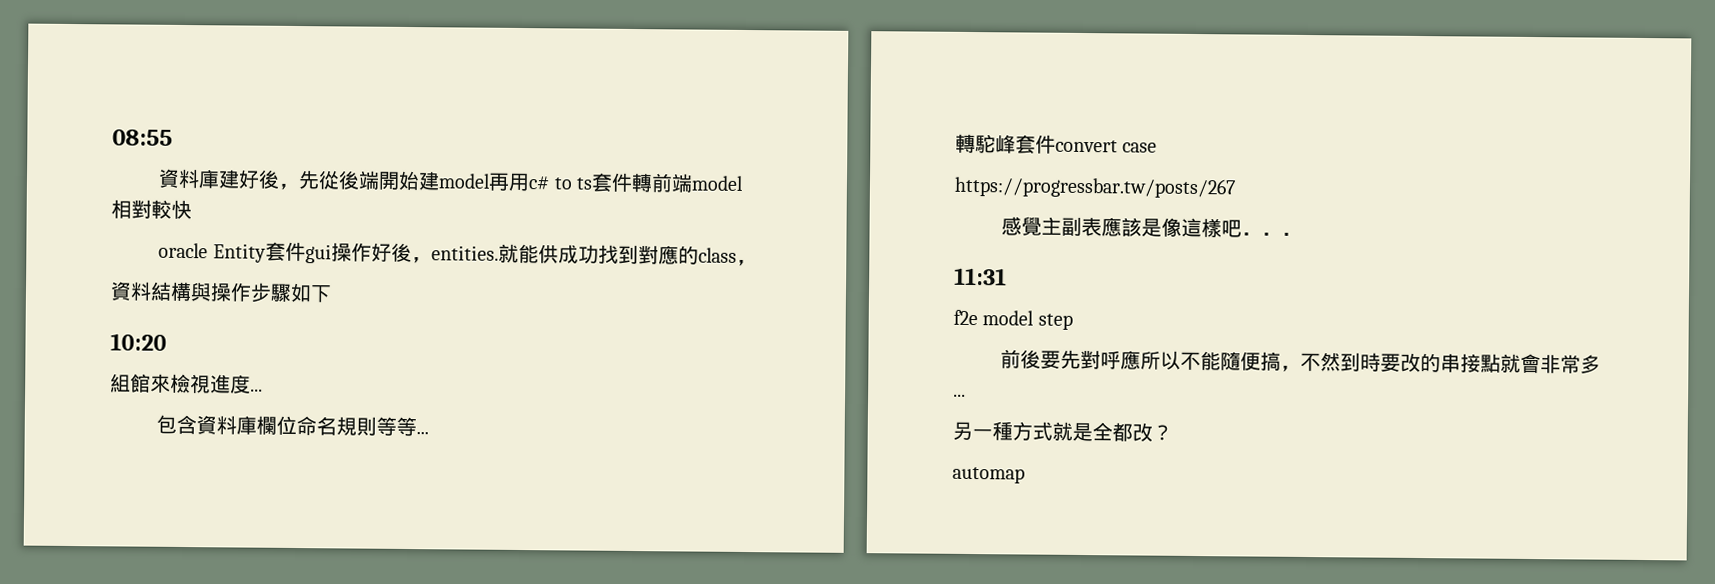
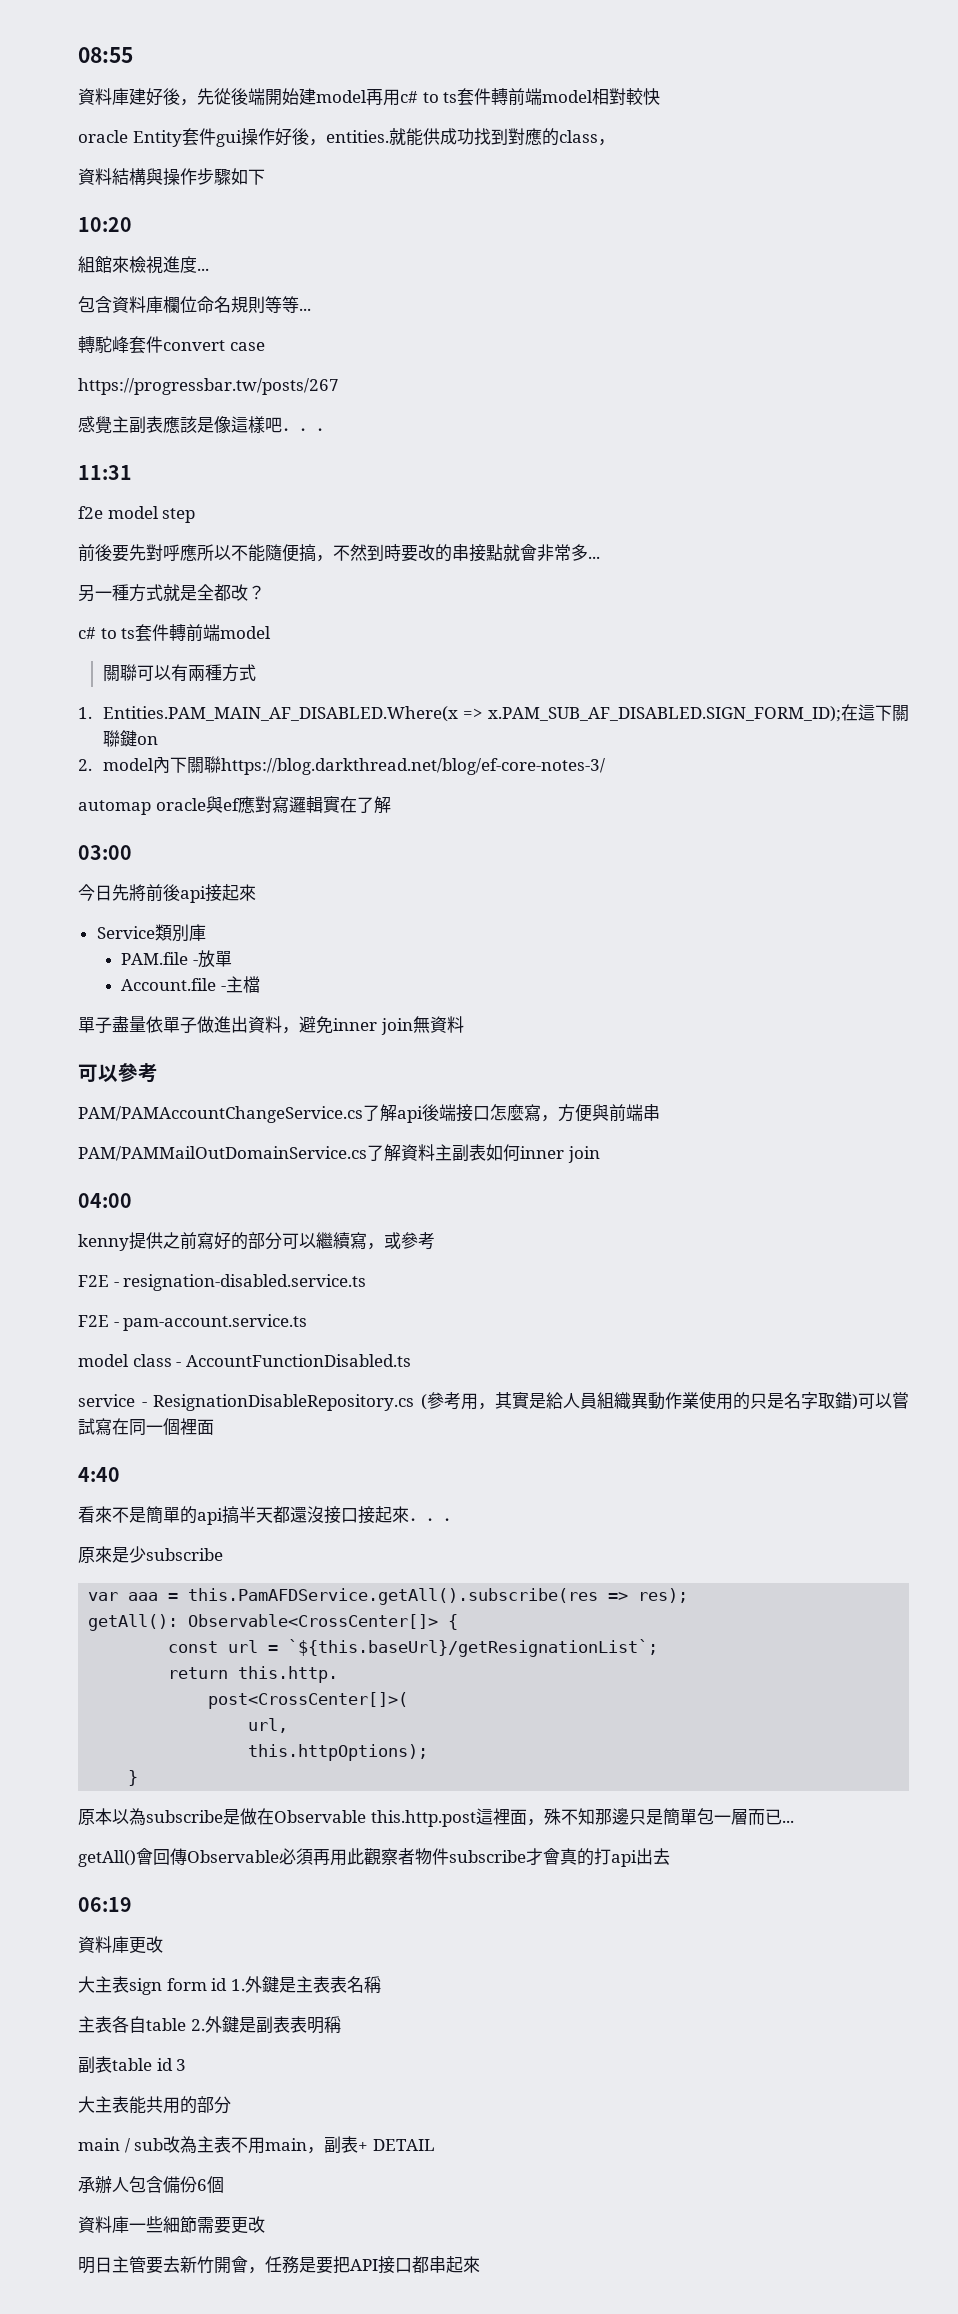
[952,466,1025,484] automap -> [78,624,272,642] [102,664,256,682] [78,704,909,722] [102,730,158,747] [78,756,605,775] [78,796,391,815] [78,845,132,860] [78,884,256,903] [96,924,206,942] [121,950,232,968] [121,976,260,993] [78,1016,464,1035] [78,1063,158,1083] [78,1104,660,1123] [78,1144,600,1163] [78,1193,132,1208] [78,1232,435,1251] [78,1274,367,1291] [78,1314,308,1331] [78,1354,411,1367] [78,1391,909,1411] [78,1418,214,1436] [78,1467,120,1482] [78,1506,460,1525] [78,1546,223,1563] [88,1588,689,1605] [88,1614,459,1631] [168,1639,659,1657] [168,1666,339,1683] [208,1692,409,1709] [248,1718,289,1733] [248,1744,429,1761] [128,1770,139,1786] [78,1808,794,1827] [78,1848,670,1867] [78,1897,132,1912] [78,1936,163,1954] [78,1976,381,1995] [78,2016,341,2034] [78,2056,187,2074] [78,2096,231,2114] [78,2136,435,2154] [78,2176,224,2194] [78,2216,265,2234] [78,2256,480,2274] c# to ts套件轉前端model // 關聯可以有兩種方式 // 1. Entities.PAM_MAIN_AF_DISABLED.Where(x => x.PAM_SUB_AF_DISABLED.SIGN_FORM_ID);在這下關聯鍵on // 2. model內下關聯https://blog.darkthread.net/blog/ef-core-notes-3/ // automap oracle與ef應對寫邏輯實在了解 // 03:00 // 今日先將前後api接起來 // Service類別庫 // PAM.file -放單 // Account.file -主檔 // 單子盡量依單子做進出資料，避免inner join無資料 // 可以參考 // PAM/PAMAccountChangeService.cs了解api後端接口怎麼寫，方便與前端串 // PAM/PAMMailOutDomainService.cs了解資料主副表如何inner join // 04:00 // kenny提供之前寫好的部分可以繼續寫，或參考 // F2E - resignation-disabled.service.ts // F2E - pam-account.service.ts // model class - AccountFunctionDisabled.ts // service - ResignationDisableRepository.cs (參考用，其實是給人員組織異動作業使用的只是名字取錯)可以嘗試寫在同一個裡面 // 4:40 // 看來不是簡單的api搞半天都還沒接口接起來．．． // 原來是少subscribe // var aaa = this.PamAFDService.getAll().subscribe(res => res); // getAll(): Observable<CrossCenter[]> { // const url = `${this.baseUrl}/getResignationList`; // return this.http. // post<CrossCenter[]>( // url, // this.httpOptions); // } // 原本以為subscribe是做在Observable this.http.post這裡面，殊不知那邊只是簡單包一層而已... // getAll()會回傳Observable必須再用此觀察者物件subscribe才會真的打api出去 // 06:19 // 資料庫更改 // 大主表sign form id 1.外鍵是主表表名稱 // 主表各自table 2.外鍵是副表表明稱 // 副表table id 3 // 大主表能共用的部分 // main / sub改為主表不用main，副表+ DETAIL // 承辦人包含備份6個 // 資料庫一些細節需要更改 // 明日主管要去新竹開會，任務是要把API接口都串起來

